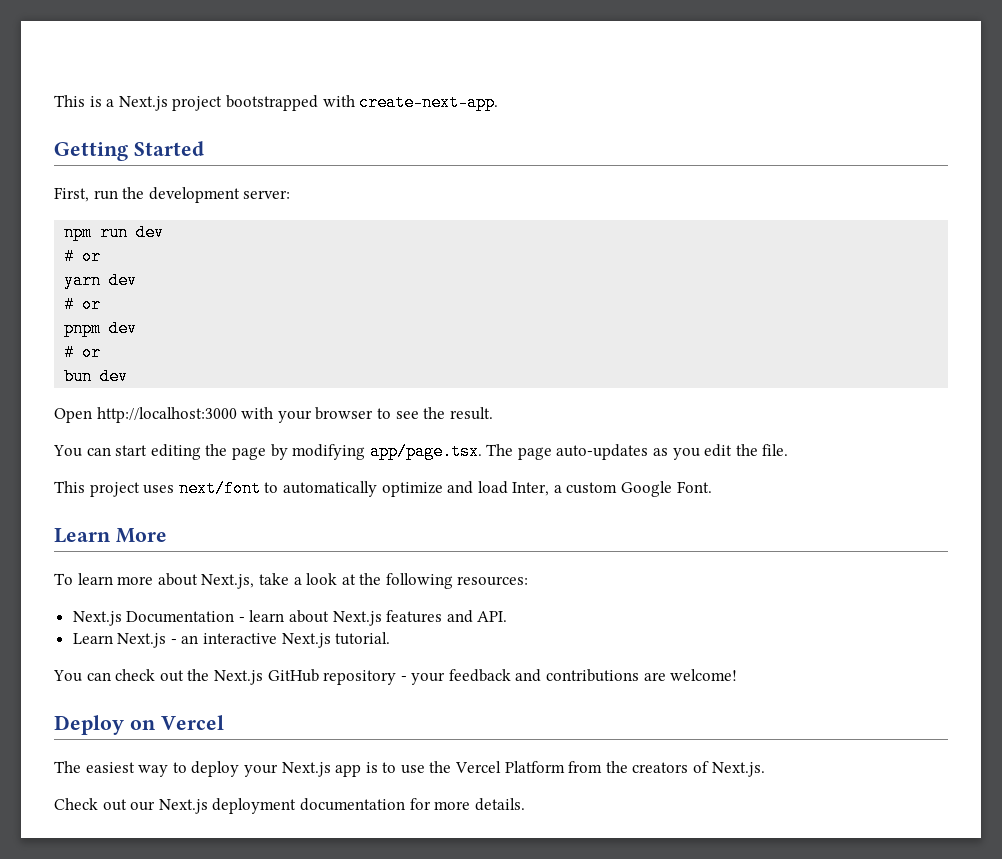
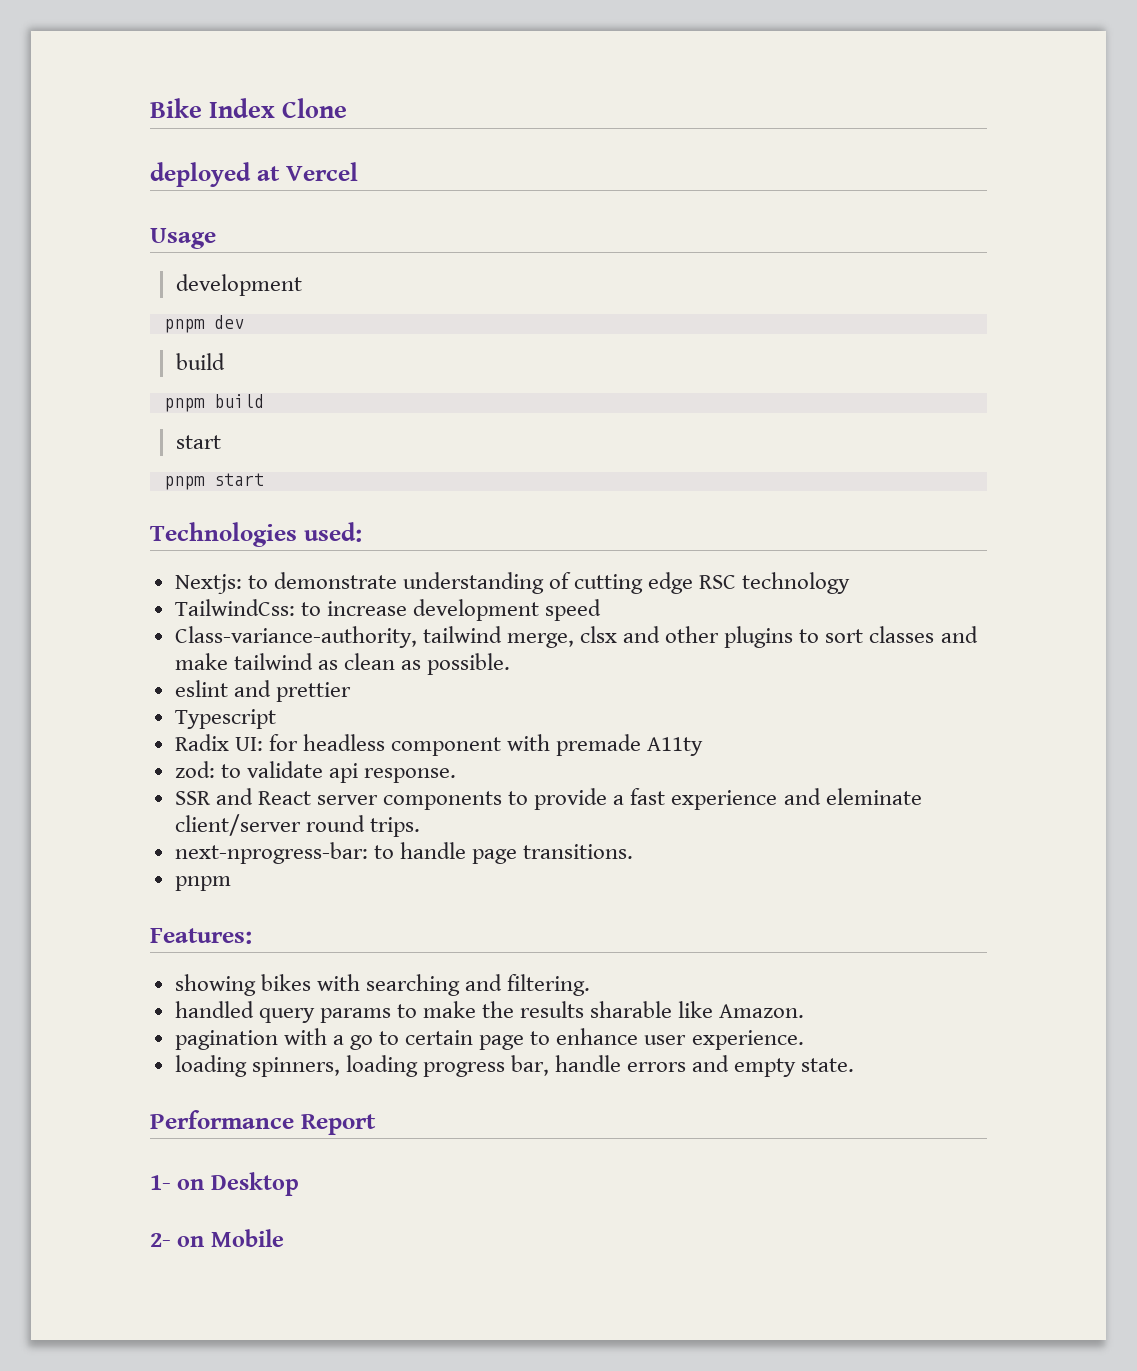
[54,94,499,111] [54,141,204,161] [54,187,291,203] [64,224,165,241] [64,248,102,265] [64,272,138,289] [64,296,102,313] [64,320,138,337] [64,344,102,361] [64,368,129,385] [54,407,493,423] [53,443,789,460] [54,480,712,497] [54,528,167,543] [54,573,529,589] [72,610,508,626] [72,632,391,648] [53,669,738,685] [54,715,224,735] [54,761,765,777] [54,798,525,814] This is a Next.js project bootstrapped with create-next-app. // Getting Started // First, run the development server: // npm run dev // # or // yarn dev // # or // pnpm dev // # or // bun dev // Open http://localhost:3000 with your browser to see the result. // You can start editing the page by modifying app/page.tsx. The page auto-updates as you edit the file. // This project uses next/font to automatically optimize and load Inter, a custom Google Font. // Learn More // To learn more about Next.js, take a look at the following resources: // Next.js Documentation - learn about Next.js features and API. // Learn Next.js - an interactive Next.js tutorial. // You can check out the Next.js GitHub repository - your feedback and contributions are welcome! // Deploy on Vercel // The easiest way to deploy your Next.js app is to use the Vercel Platform from the creators of Next.js. // Check out our Next.js deployment documentation for more details. -> [150,98,348,118] [150,162,358,187] [150,228,216,249] [175,274,302,296] [163,315,244,333] [175,353,225,370] [163,394,264,412] [175,435,221,449] [163,473,264,490] [150,522,362,547] [174,572,851,594] [174,599,602,621] [174,626,978,648] [174,653,511,675] [174,680,351,702] [174,709,276,729] [174,734,704,756] [174,761,457,783] [174,788,922,810] [174,814,420,837] [174,842,634,864] [174,876,231,891] [150,928,252,944] [174,974,591,996] [174,1001,805,1023] [174,1028,804,1050] [174,1055,855,1077] [150,1110,376,1135] [150,1172,299,1196] [150,1229,284,1247] Bike Index Clone // deployed at Vercel // Usage // development // pnpm dev // build // pnpm build // start // pnpm start // Technologies used: // Nextjs: to demonstrate understanding of cutting edge RSC technology // TailwindCss: to increase development speed // Class-variance-authority, tailwind merge, clsx and other plugins to sort classes and make tailwind as clean as possible. // eslint and prettier // Typescript // Radix UI: for headless component with premade A11ty // zod: to validate api response. // SSR and React server components to provide a fast experience and eleminate client/server round trips. // next-nprogress-bar: to handle page transitions. // pnpm // Features: // showing bikes with searching and filtering. // handled query params to make the results sharable like Amazon. // pagination with a go to certain page to enhance user experience. // loading spinners, loading progress bar, handle errors and empty state. // Performance Report // 1- on Desktop // 2- on Mobile

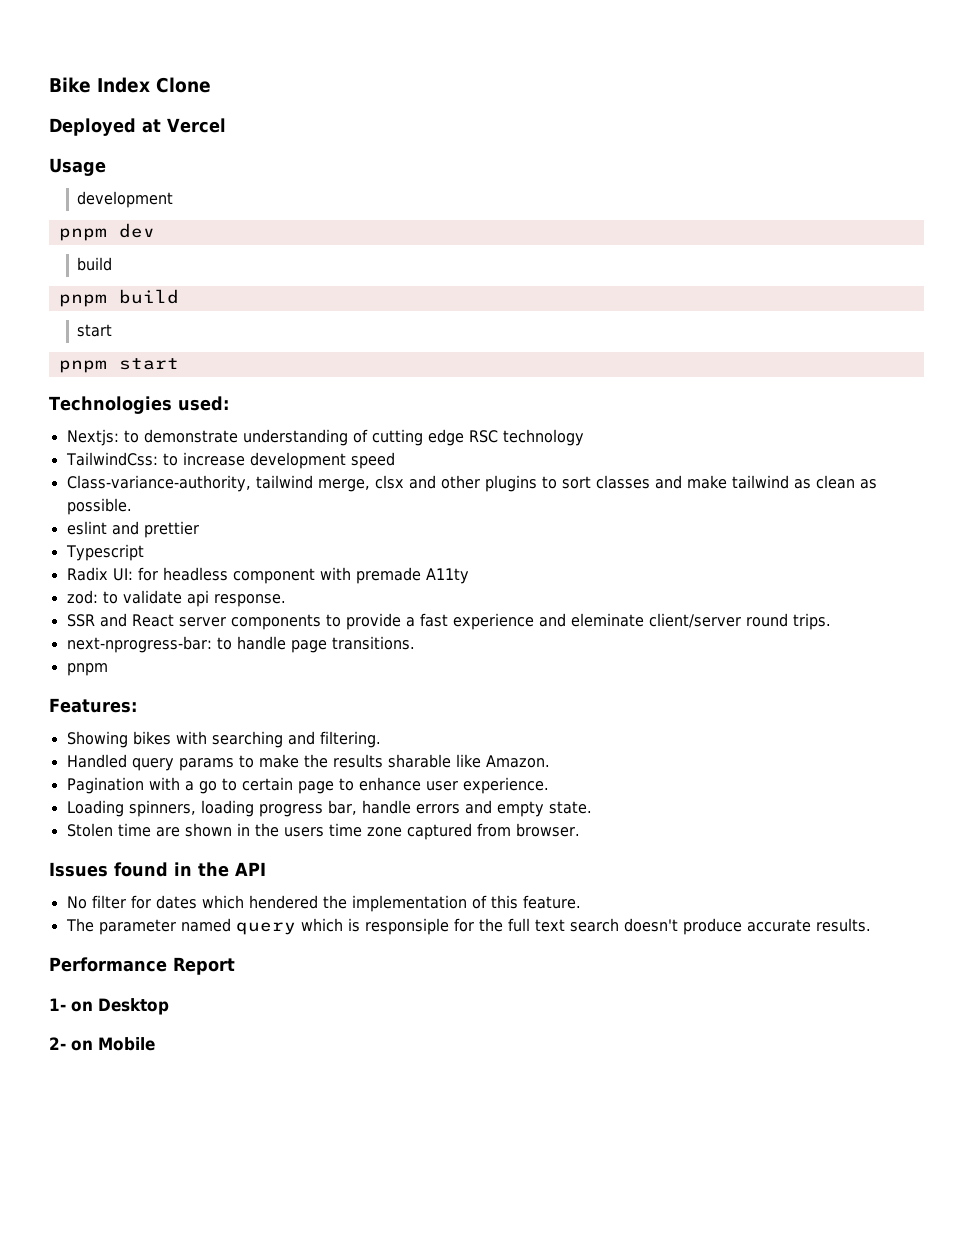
[150,162,251,187] deployed -> [49,118,136,136] Deployed
[174,974,256,996] showing -> [66,731,128,748] Showing
[174,1001,254,1018] handled -> [66,754,127,768] Handled
[174,1030,278,1050] pagination -> [66,777,144,794] Pagination
[174,1055,247,1077] loading -> [66,800,124,817] Loading
(855, 1065) none -> [66,823,580,840] [49,862,266,877] [66,895,581,912] [65,918,871,935] // Stolen time are shown in the users time zone captured from browser. // Issues found in the API // No filter for dates which hendered the implementation of this feature. // The parameter named query which is responsiple for the full text search doesn't produce accurate results.

